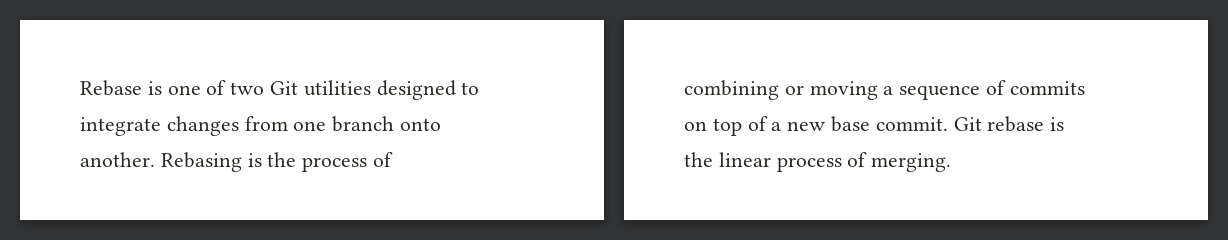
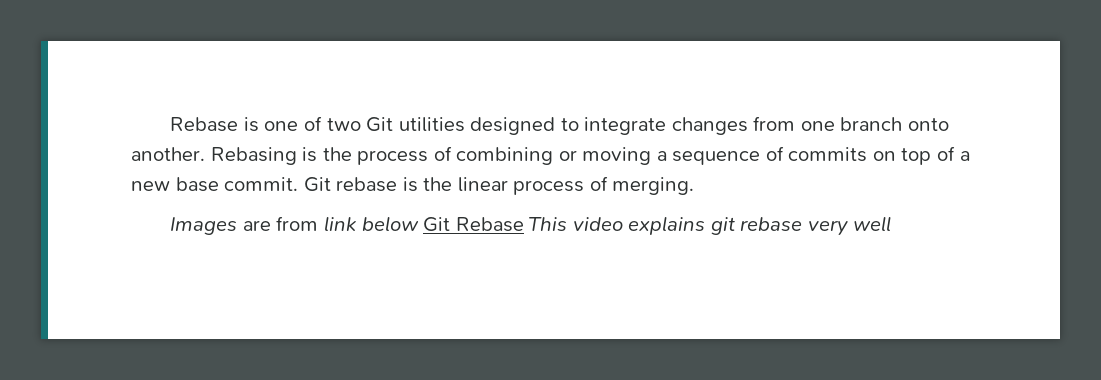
(952, 162) none -> [170,216,892,236] // Images are from link below Git Rebase This video explains git rebase very well

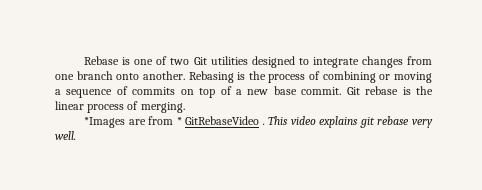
[170,217,238,235] Images -> [84,117,126,128] *Images
[323,216,524,232] link below Git Rebase -> [176,116,265,125] * GitRebaseVideo .
[853,216,892,232] well -> [55,131,76,140] well.

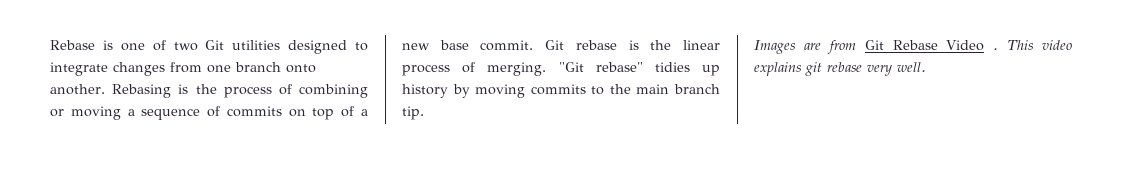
[84,116,260,128] // *Images are from * GitRebaseVideo -> [558,62,720,76] [402,84,720,98] [402,106,424,120] [754,40,985,54] "Git rebase" tidies up history by moving commits to the main branch tip. // Images are from Git Rebase Video

